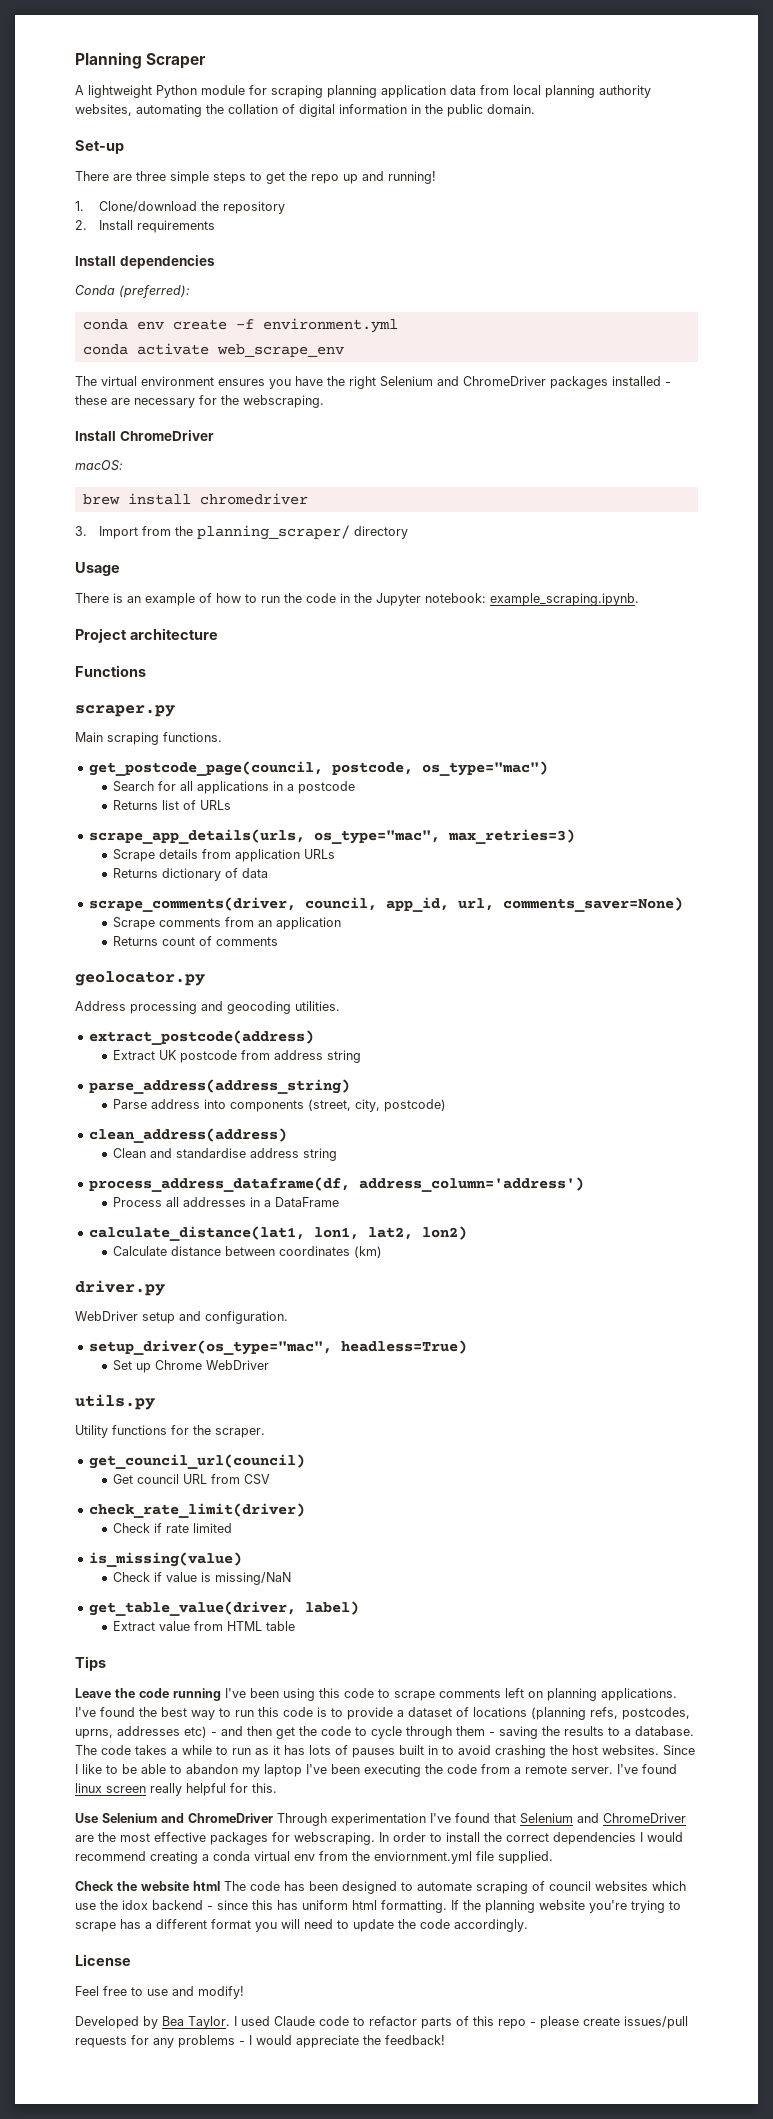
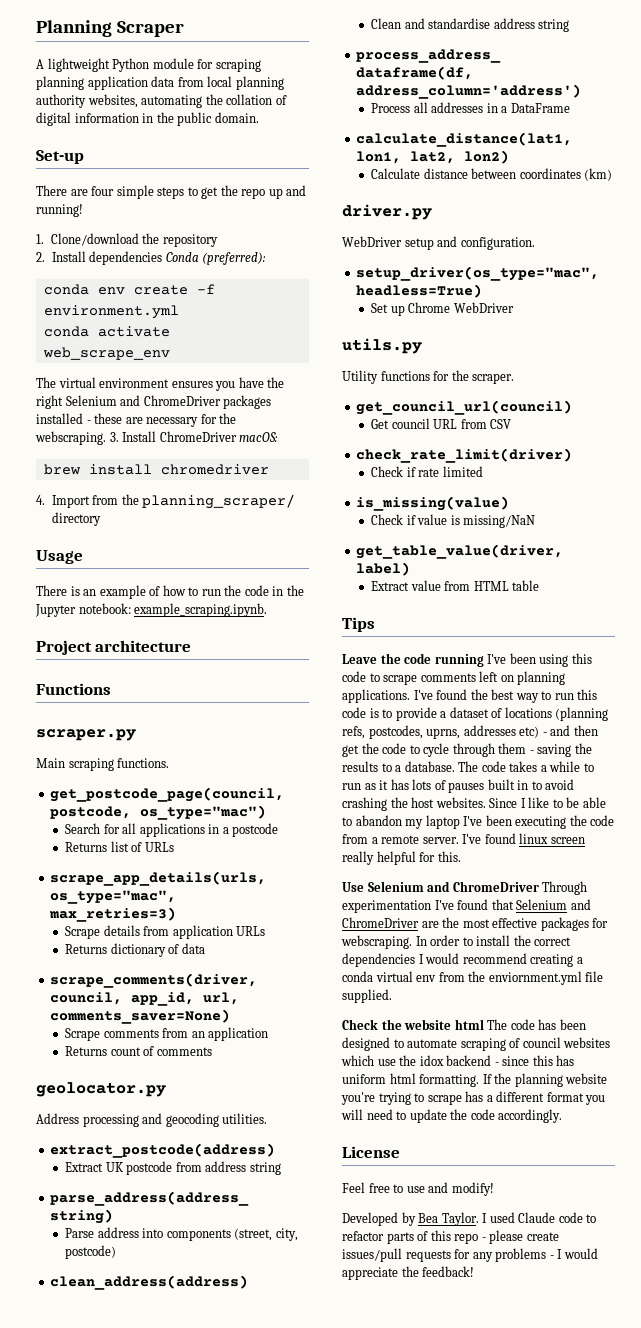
[136,171,166,181] three -> [91,186,115,196] four
[137,220,216,233] [75,255,215,269] requirements // Install dependencies // -> [89,251,163,265] dependencies
(324, 401) // -> [109,432,119,442] 3.
(214, 435) // -> (237, 436) none
[75,526,87,536] 3. -> [36,495,45,505] 4.

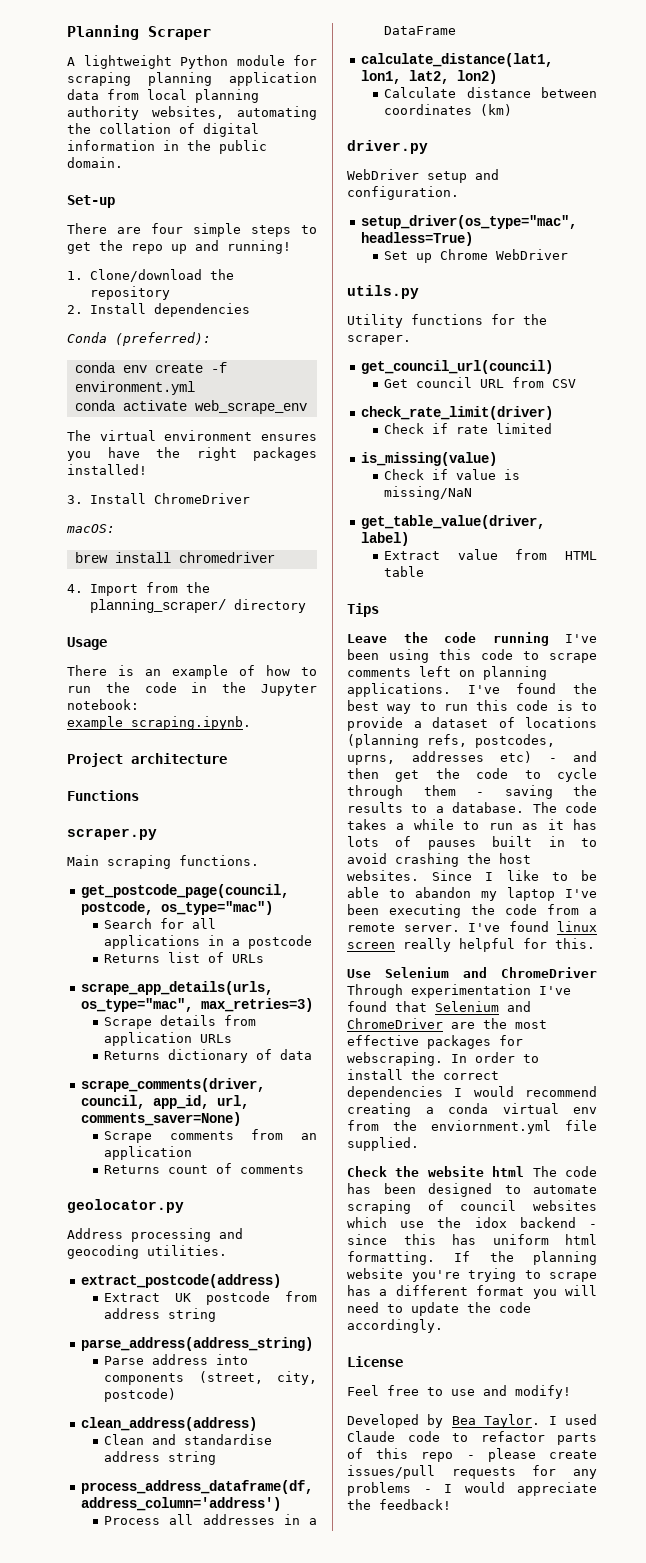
(163, 258) none -> (251, 310) //
[65,395,272,409] [36,413,237,427] [35,431,106,445] Selenium and ChromeDriver packages installed - these are necessary for the webscraping. -> [253,447,317,461] [67,464,147,475] packages installed! //
(237, 436) none -> (251, 498) //

